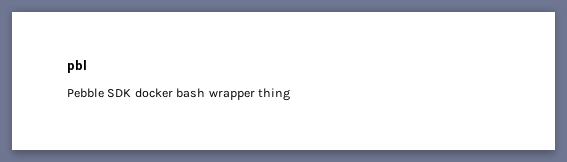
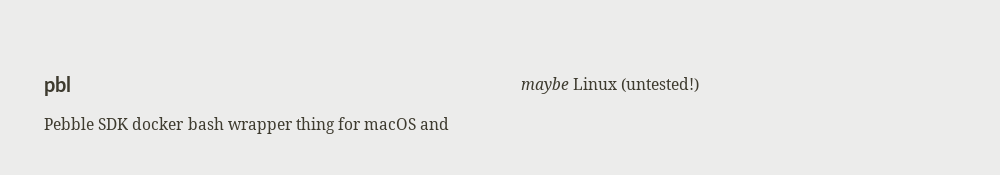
(290, 94) none -> [338,117,450,130] [521,77,700,94] for macOS and maybe Linux (untested!)

